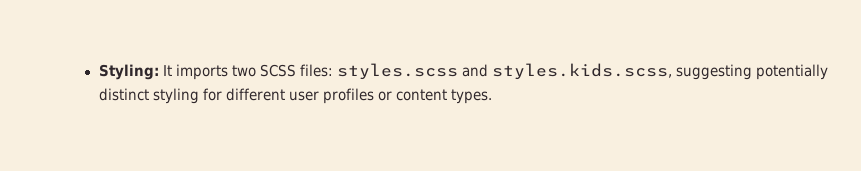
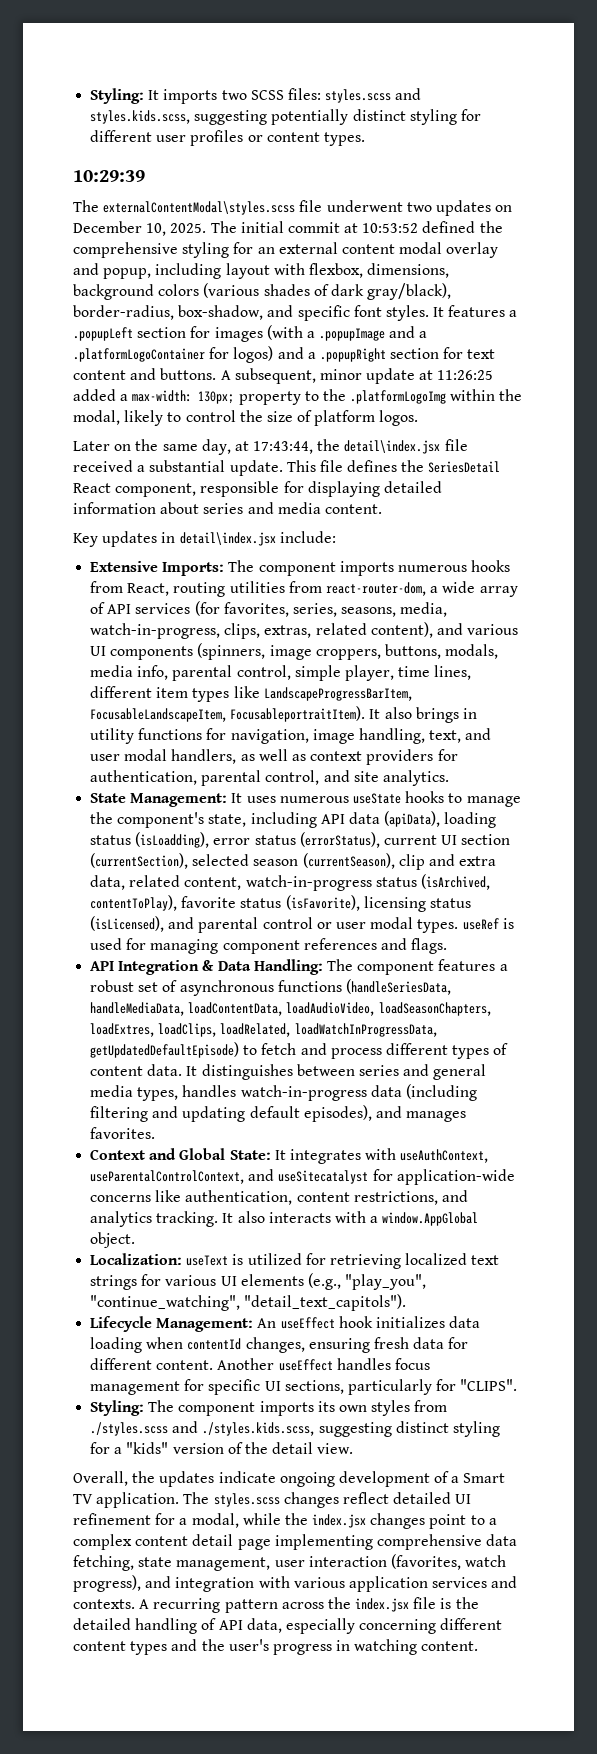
(492, 96) none -> [73,170,145,182] [73,200,513,216] [73,221,503,236] [73,242,499,258] [73,263,450,279] [73,283,452,300] [73,305,518,321] [73,325,428,342] [73,346,496,363] [73,368,494,384] [73,389,523,405] [73,410,419,426] [73,439,468,455] [73,460,501,476] [73,481,442,497] [73,502,382,514] [73,531,336,547] [90,560,511,576] [90,581,518,597] [90,601,448,617] [90,622,519,639] [90,643,499,660] [90,665,472,681] [90,686,412,702] [90,706,477,723] [90,728,492,744] [90,749,458,765] [90,770,449,786] [90,791,521,807] [90,811,497,828] [90,832,511,848] [90,853,497,870] [90,874,490,891] [90,895,471,912] [90,916,514,933] [90,938,448,954] [90,959,508,975] [90,979,451,996] [90,1002,491,1016] [90,1023,437,1037] [90,1042,509,1059] [90,1064,487,1080] [90,1084,477,1101] [90,1105,467,1122] [90,1127,156,1139] [90,1148,489,1164] [90,1169,515,1185] [90,1190,468,1205] [90,1211,479,1227] [90,1232,136,1248] [90,1253,500,1269] [90,1273,427,1290] [90,1294,407,1311] [90,1316,481,1332] [90,1337,469,1353] [90,1358,430,1371] [90,1379,518,1395] [90,1400,448,1416] [90,1421,500,1437] [90,1442,354,1454] [73,1471,506,1487] [73,1492,472,1508] [73,1513,497,1529] [73,1534,518,1550] [73,1554,507,1571] [73,1575,518,1592] [73,1597,479,1613] [73,1618,503,1634] [73,1639,479,1655] // 10:29:39 // The externalContentModal\styles.scss file underwent two updates on December 10, 2025. The initial commit at 10:53:52 defined the comprehensive styling for an external content modal overlay and popup, including layout with flexbox, dimensions, background colors (various shades of dark gray/black), border-radius, box-shadow, and specific font styles. It features a .popupLeft section for images (with a .popupImage and a .platformLogoContainer for logos) and a .popupRight section for text content and buttons. A subsequent, minor update at 11:26:25 added a max-width: 130px; property to the .platformLogoImg within the modal, likely to control the size of platform logos. // Later on the same day, at 17:43:44, the detail\index.jsx file received a substantial update. This file defines the SeriesDetail React component, responsible for displaying detailed information about series and media content. // Key updates in detail\index.jsx include: // Extensive Imports: The component imports numerous hooks from React, routing utilities from react-router-dom, a wide array of API services (for favorites, series, seasons, media, watch-in-progress, clips, extras, related content), and various UI components (spinners, image croppers, buttons, modals, media info, parental control, simple player, time lines, different item types like LandscapeProgressBarItem, FocusableLandscapeItem, FocusableportraitItem). It also brings in utility functions for navigation, image handling, text, and user modal handlers, as well as context providers for authentication, parental control, and site analytics. // State Management: It uses numerous useState hooks to manage the component's state, including API data (apiData), loading status (isLoadding), error status (errorStatus), current UI section (currentSection), selected season (currentSeason), clip and extra data, related content, watch-in-progress status (isArchived, contentToPlay), favorite status (isFavorite), licensing status (isLicensed), and parental control or user modal types. useRef is used for managing component references and flags. // API Integration & Data Handling: The component features a robust set of asynchronous functions (handleSeriesData, handleMediaData, loadContentData, loadAudioVideo, loadSeasonChapters, loadExtres, loadClips, loadRelated, loadWatchInProgressData, getUpdatedDefaultEpisode) to fetch and process different types of content data. It distinguishes between series and general media types, handles watch-in-progress data (including filtering and updating default episodes), and manages favorites. // Context and Global State: It integrates with useAuthContext, useParentalControlContext, and useSitecatalyst for application-wide concerns like authentication, content restrictions, and analytics tracking. It also interacts with a window.AppGlobal object. // Localization: useText is utilized for retrieving localized text strings for various UI elements (e.g., "play_you", "continue_watching", "detail_text_capitols"). // Lifecycle Management: An useEffect hook initializes data loading when contentId changes, ensuring fresh data for different content. Another useEffect handles focus management for specific UI sections, particularly for "CLIPS". // Styling: The component imports its own styles from ./styles.scss and ./styles.kids.scss, suggesting distinct styling for a "kids" version of the detail view. // Overall, the updates indicate ongoing development of a Smart TV application. The styles.scss changes reflect detailed UI refinement for a modal, while the index.jsx changes point to a complex content detail page implementing comprehensive data fetching, state management, user interaction (favorites, watch progress), and integration with various application services and contexts. A recurring pattern across the index.jsx file is the detailed handling of API data, especially concerning different content types and the user's progress in watching content.

